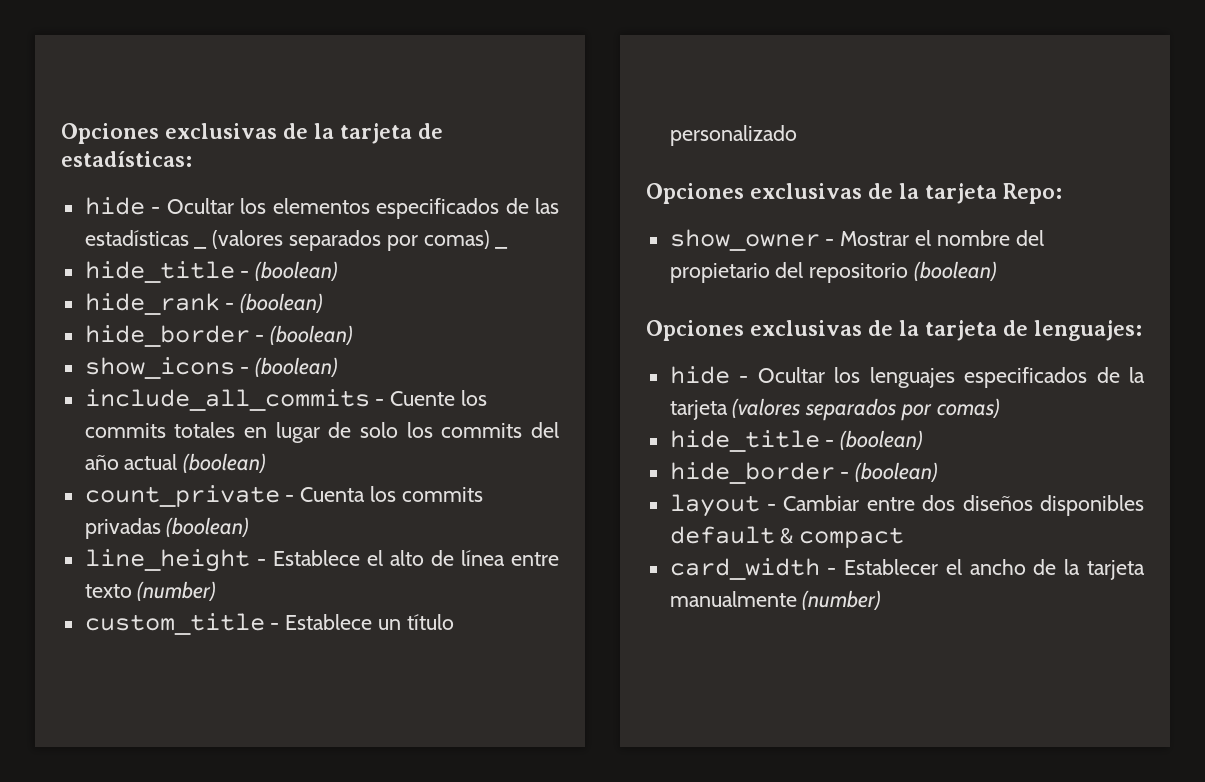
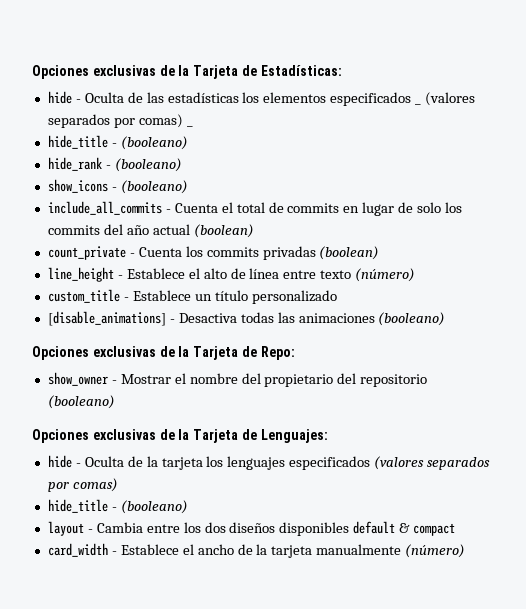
[61,123,443,144] [61,151,192,167] [84,197,559,219] [84,230,189,246] Opciones exclusivas de la tarjeta de estadísticas: // hide - Ocultar los elementos especificados de las estadísticas -> [32,65,342,79] [47,91,412,106] Opciones exclusivas de la Tarjeta de Estadísticas: // hide - Oculta de las estadísticas los elementos especificados
[255,261,339,281] (boolean) -> [120,136,188,150] (booleano)
[240,293,324,313] [84,325,354,347] (boolean) // hide_border - (boolean) -> [114,158,182,172] (booleano)
[255,357,339,377] (boolean) -> [120,180,188,194] (booleano)
[390,390,488,406] [84,422,236,438] Cuente los commits totales -> [174,202,340,213] Cuenta el total de commits
[137,581,217,601] (number) -> [355,268,416,282] (número)
[646,183,997,204] // Opciones exclusivas de la tarjeta -> [47,311,446,326] [32,346,257,360] // [disable_animations] - Desactiva todas las animaciones (booleano) // Opciones exclusivas de la Tarjeta de
[914,261,998,281] [646,320,1142,341] [669,366,1145,388] [669,400,728,420] (boolean) // Opciones exclusivas de la tarjeta de lenguajes: // hide - Ocultar los lenguajes especificados de la tarjeta -> [47,395,115,409] [32,429,328,443] [47,455,371,470] (booleano) // Opciones exclusivas de la Tarjeta de Lenguajes: // hide - Oculta de la tarjeta los lenguajes especificados
[840,430,924,450] [669,462,939,484] (boolean) // hide_border - (boolean) -> [120,500,188,514] (booleano)
[783,495,915,511] Cambiar entre -> [96,522,201,533] Cambia entre los
[844,559,939,575] Establecer -> [120,544,179,555] Establece
[802,590,882,610] (number) -> [405,544,466,558] (número)

